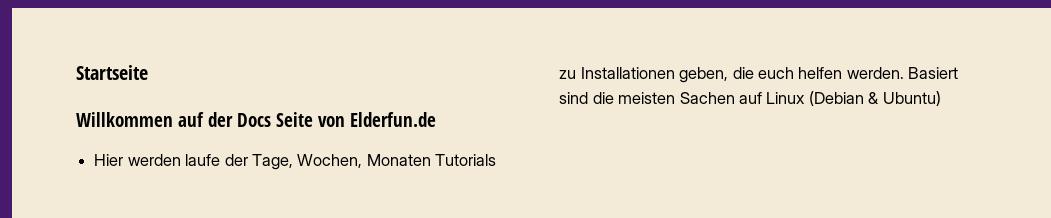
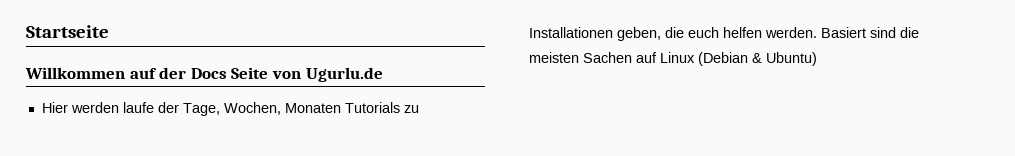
[350,112,436,127] Elderfun.de -> [305,67,383,82] Ugurlu.de

